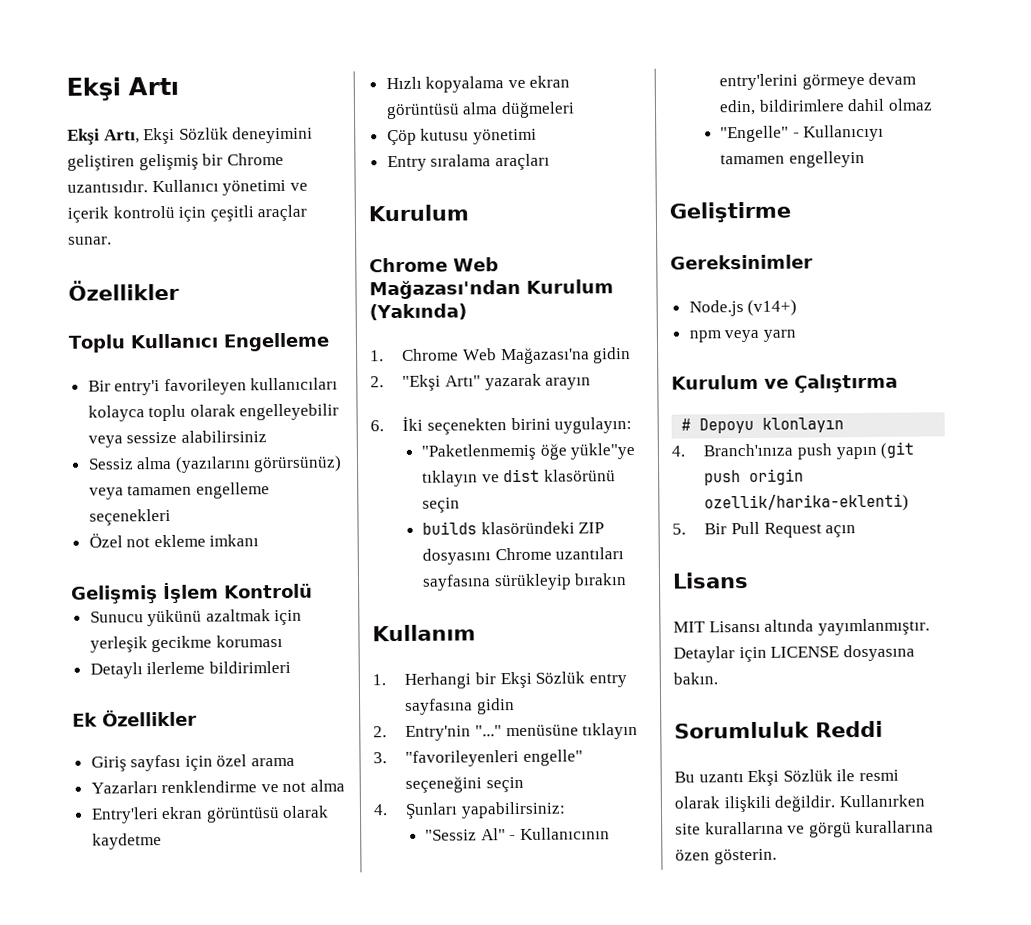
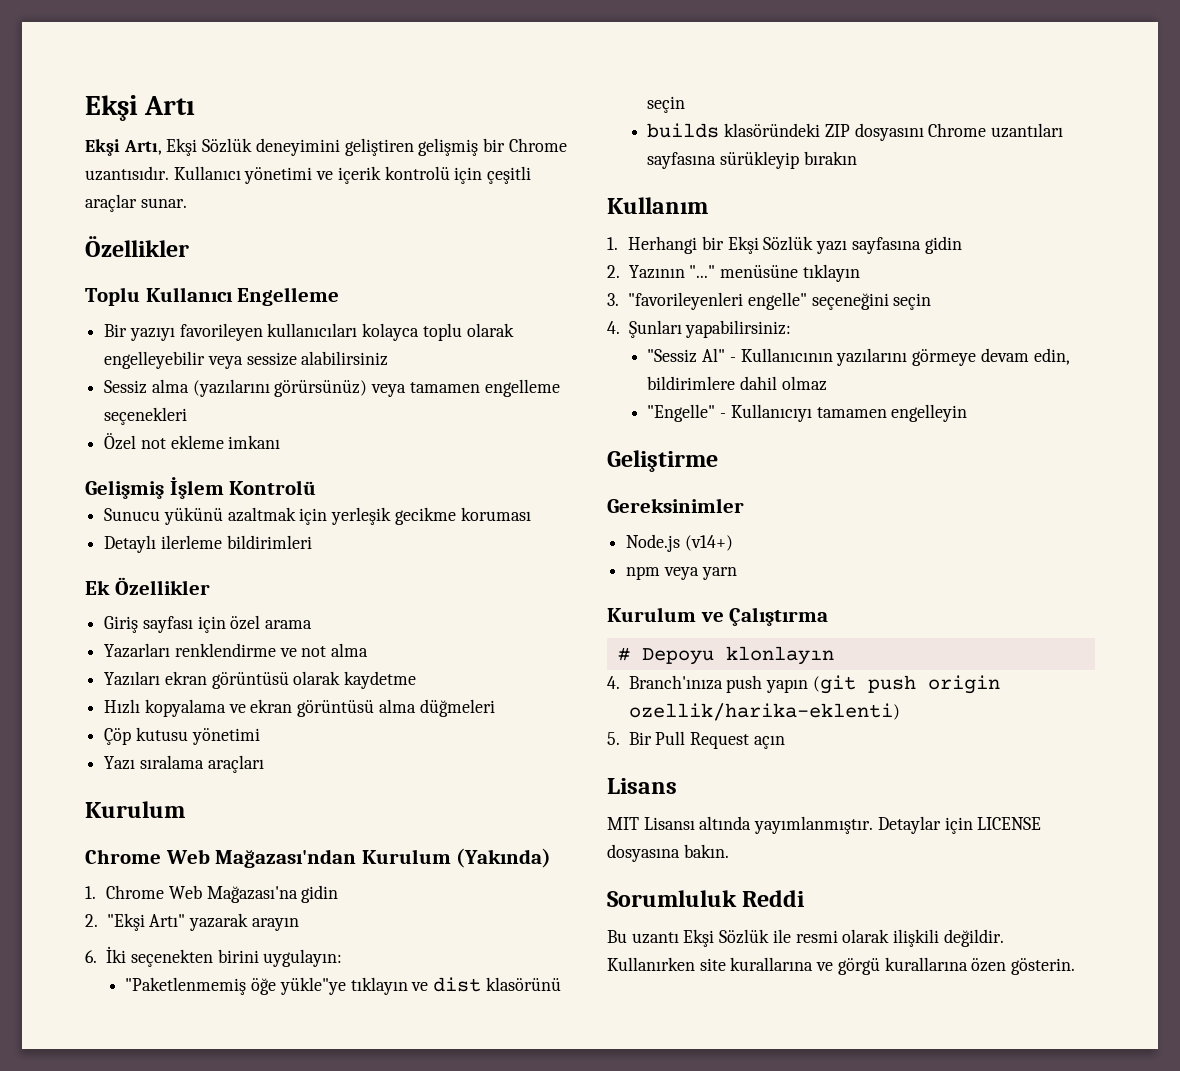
[114,380,161,396] entry'i -> [129,327,175,341] yazıyı
[90,807,159,824] Entry'leri -> [104,671,161,686] Yazıları
[386,155,427,172] Entry -> [104,756,136,770] Yazı
[588,673,627,688] entry -> [816,240,848,254] yazı
[405,725,472,741] Entry'nin -> [628,265,685,279] Yazının
[719,73,799,91] entry'lerini -> [836,348,908,366] yazılarını

